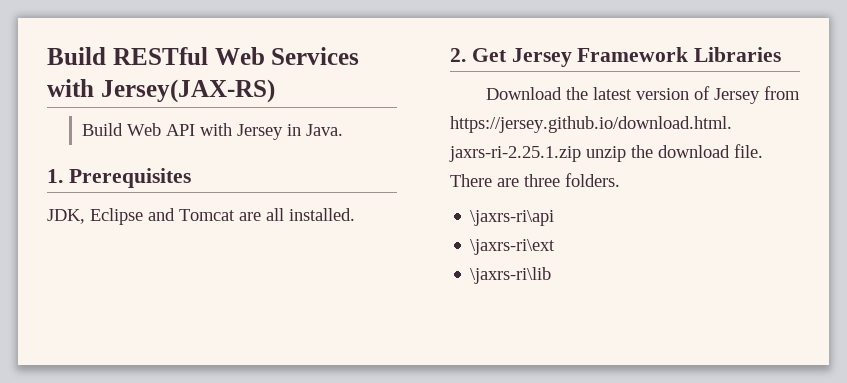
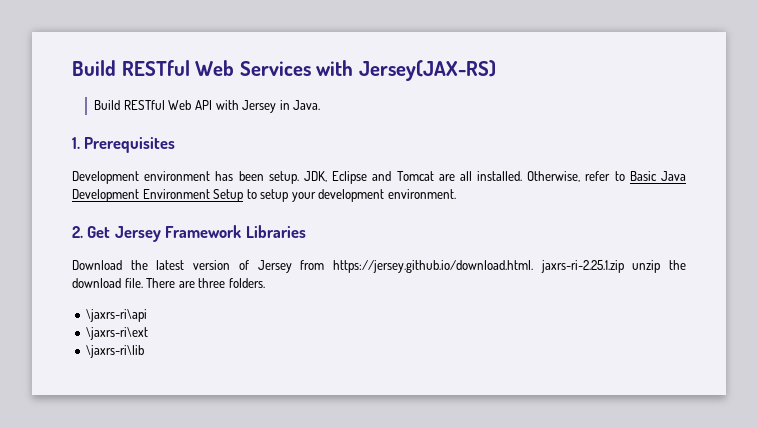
(123, 129) none -> [123,100,165,110] RESTful
(191, 178) none -> [72,171,299,184] Development environment has been setup.
(355, 214) none -> [527,171,686,182] [72,189,456,202] Otherwise, refer to Basic Java Development Environment Setup to setup your development environment.

